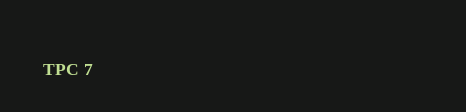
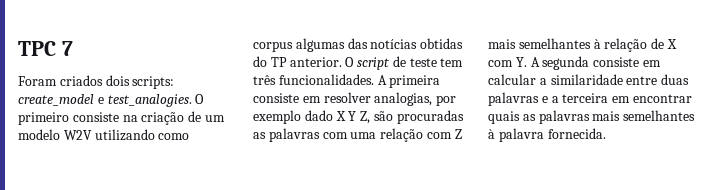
(93, 69) none -> [18,75,175,89] [18,94,205,107] [18,111,225,125] [18,129,190,141] [253,38,464,52] [253,56,464,70] [253,74,441,88] [253,92,457,106] [253,110,464,124] [253,128,462,142] [488,38,677,52] [488,56,661,70] [488,74,690,85] [488,92,692,106] [488,110,696,124] [488,128,606,142] // Foram criados dois scripts: create_model e test_analogies. O primeiro consiste na criação de um modelo W2V utilizando como corpus algumas das notícias obtidas do TP anterior. O script de teste tem três funcionalidades. A primeira consiste em resolver analogias, por exemplo dado X Y Z, são procuradas as palavras com uma relação com Z mais semelhantes à relação de X com Y. A segunda consiste em calcular a similaridade entre duas palavras e a terceira em encontrar quais as palavras mais semelhantes à palavra fornecida.

